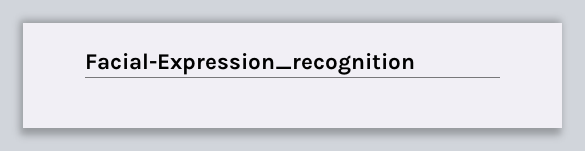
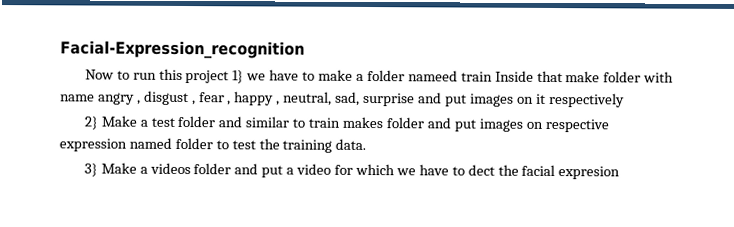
(415, 64) none -> [84,68,675,84] [60,90,625,108] [83,115,609,133] [59,137,367,153] [83,162,621,180] // Now to run this project 1} we have to make a folder nameed train Inside that make folder with name angry , disgust , fear , happy , neutral, sad, surprise and put images on it respectively // 2} Make a test folder and similar to train makes folder and put images on respective expression named folder to test the training data. // 3} Make a videos folder and put a video for which we have to dect the facial expresion

